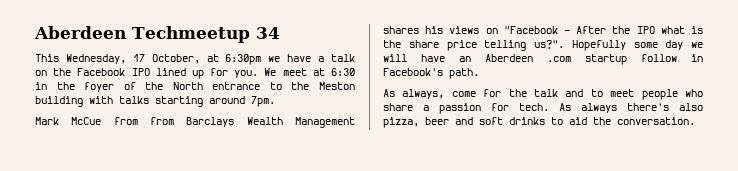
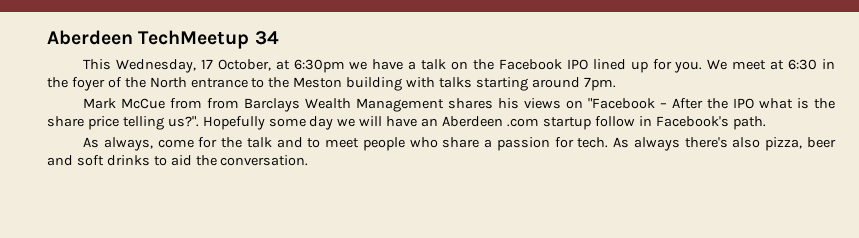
[34,26,250,43] Aberdeen Techmeetup -> [47,30,250,49] Aberdeen TechMeetup

